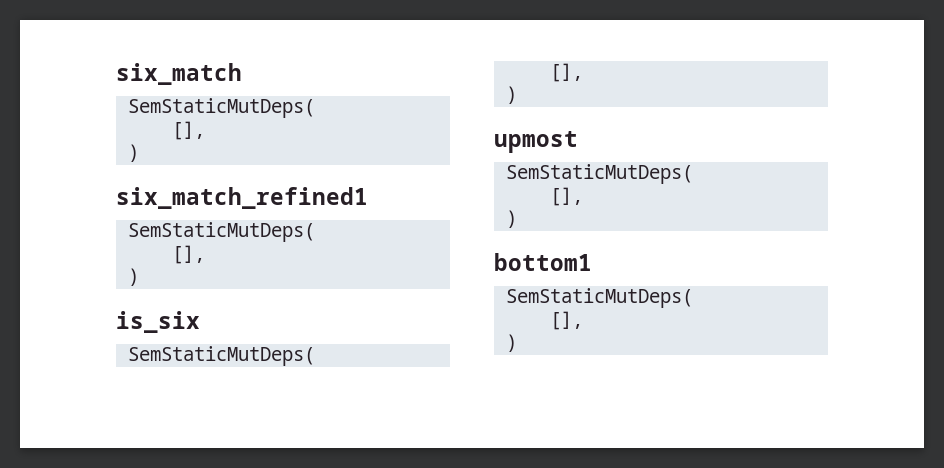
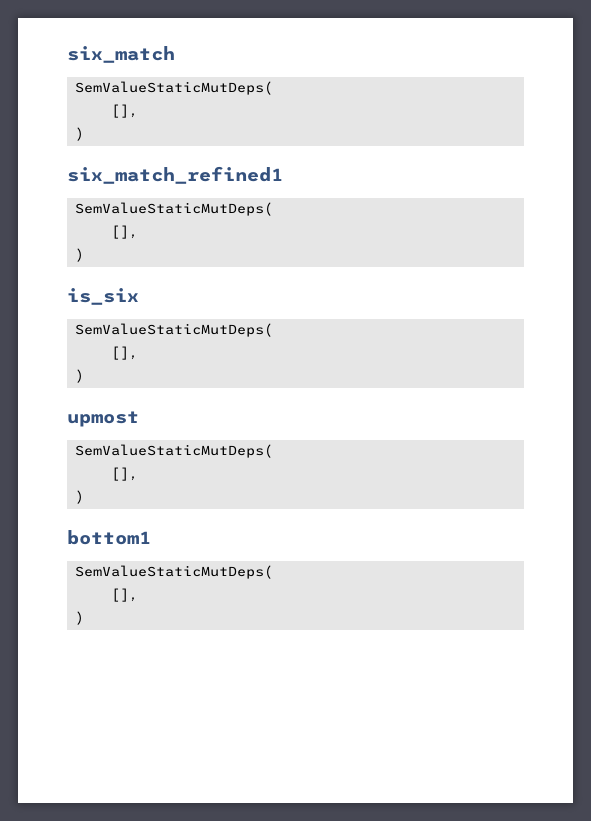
[127,98,315,118] SemStaticMutDeps( -> [75,81,274,95] SemValueStaticMutDeps(
[127,222,315,242] SemStaticMutDeps( -> [75,202,274,216] SemValueStaticMutDeps(
[127,346,315,366] SemStaticMutDeps( -> [75,323,274,337] SemValueStaticMutDeps(
[505,164,693,184] SemStaticMutDeps( -> [75,444,274,458] SemValueStaticMutDeps(
[505,288,693,308] SemStaticMutDeps( -> [75,565,274,579] SemValueStaticMutDeps(

